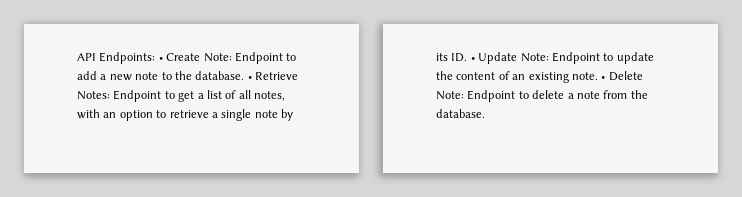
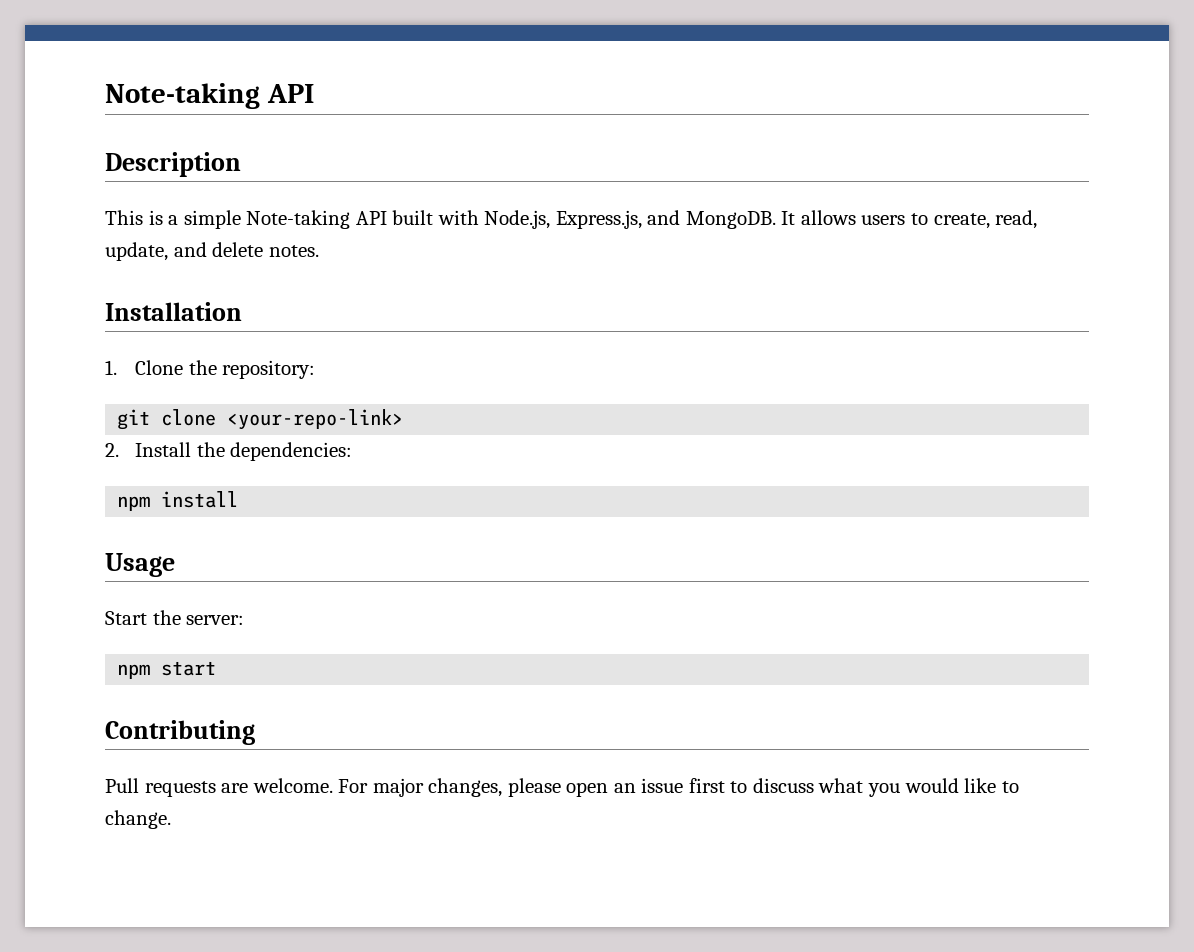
[77,52,297,64] [77,71,298,81] [77,90,285,102] [77,109,293,121] [436,52,654,64] [436,71,643,83] [436,90,648,102] [436,109,485,118] API Endpoints: • Create Note: Endpoint to add a new note to the database. • Retrieve Notes: Endpoint to get a list of all notes, with an option to retrieve a single note by its ID. • Update Note: Endpoint to update the content of an existing note. • Delete Note: Endpoint to delete a note from the database. -> [105,83,314,109] [105,152,241,177] [105,210,1038,229] [105,242,319,261] [105,302,242,321] [105,360,316,379] [117,409,404,430] [105,442,353,461] [117,491,239,511] [105,553,175,577] [105,610,245,625] [117,661,217,679] [105,720,255,745] [105,778,1019,797] [105,810,171,829] Note-taking API // Description // This is a simple Note-taking API built with Node.js, Express.js, and MongoDB. It allows users to create, read, update, and delete notes. // Installation // 1. Clone the repository: // git clone <your-repo-link> // 2. Install the dependencies: // npm install // Usage // Start the server: // npm start // Contributing // Pull requests are welcome. For major changes, please open an issue first to discuss what you would like to change.

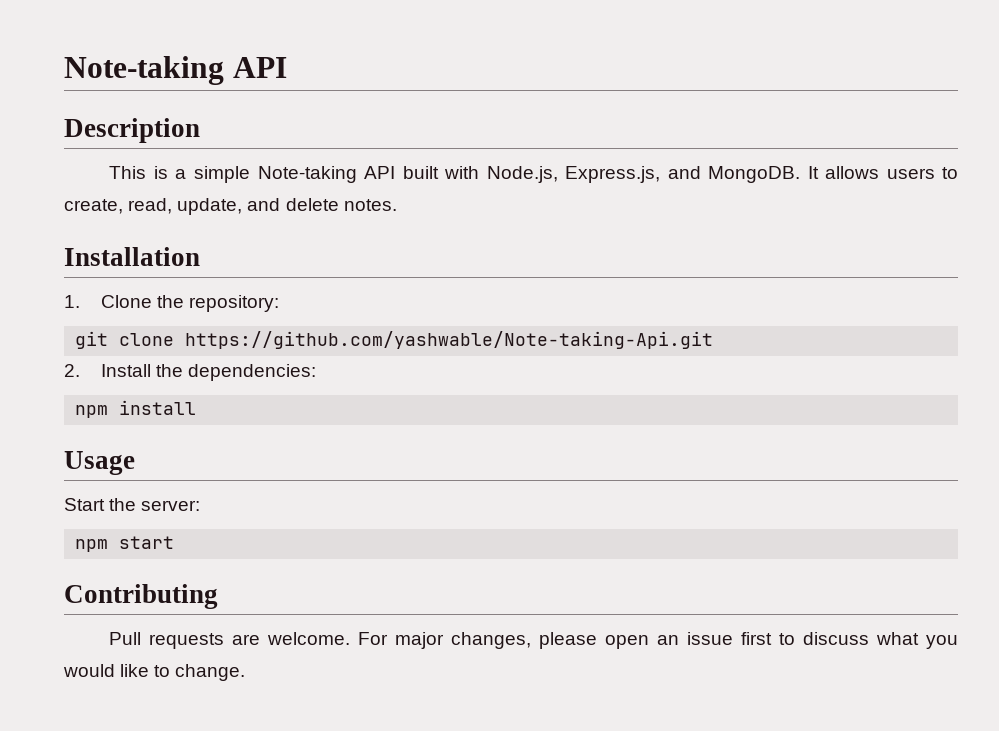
[227,409,404,430] <your-repo-link> -> [185,331,714,349] https://github.com/yashwable/Note-taking-Api.git

